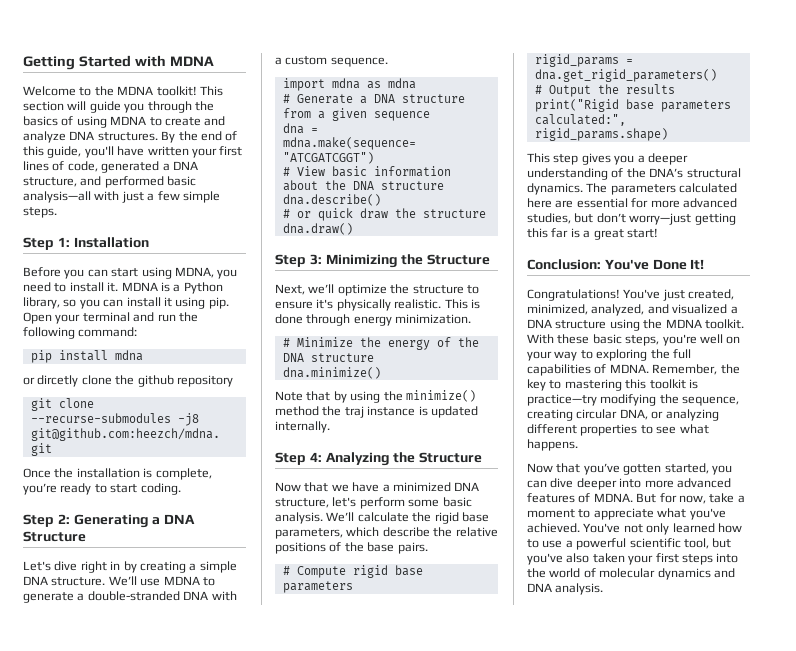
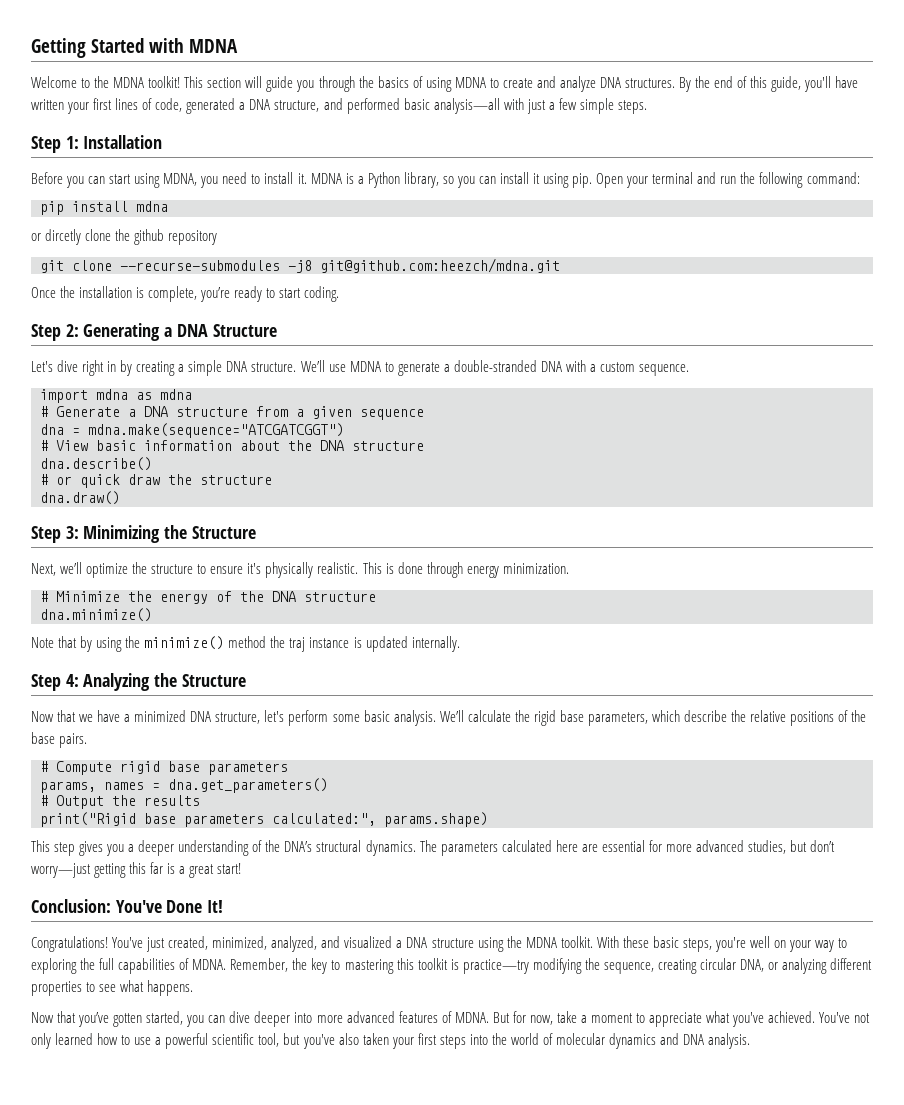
[534,54,633,67] [534,69,717,82] rigid_params = dna.get_rigid_parameters() -> [40,778,328,793] params, names = dna.get_parameters()
[534,128,668,141] rigid_params.shape) -> [384,812,488,827] params.shape)

